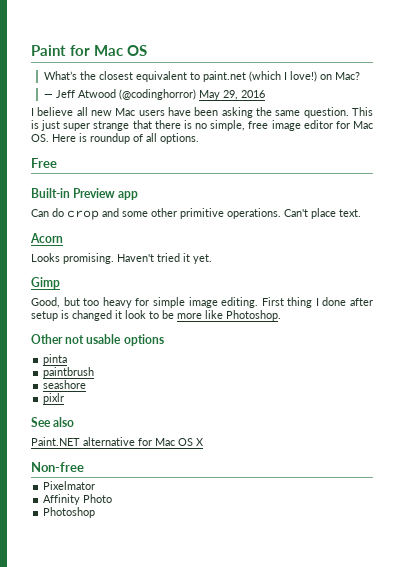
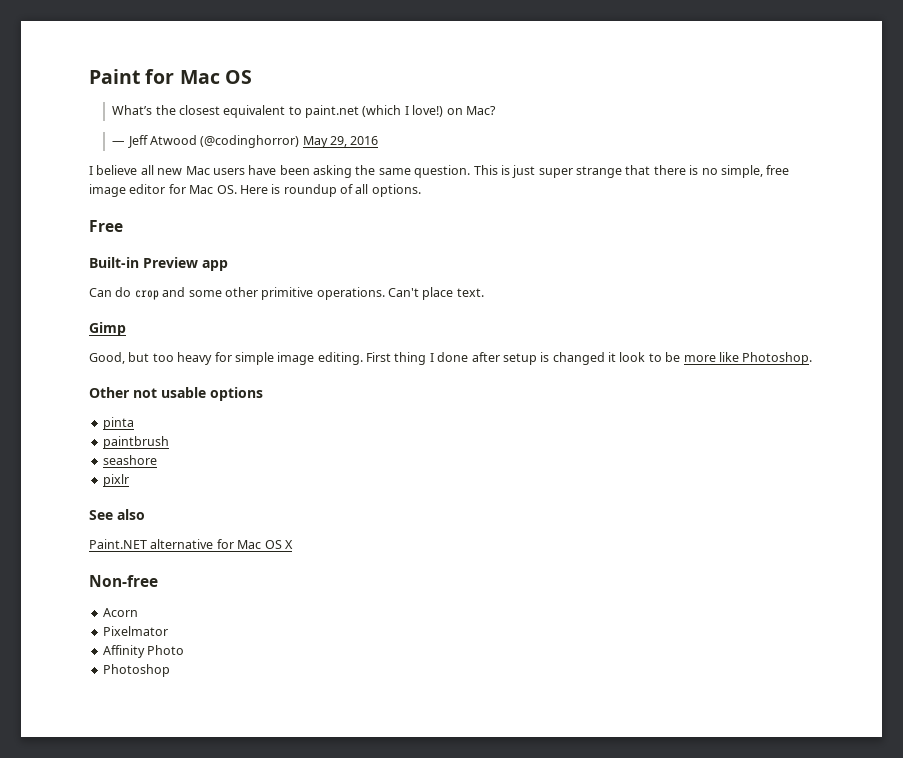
[30,233,63,243] [31,253,212,264] // Acorn // Looks promising. Haven't tried it yet. -> (484, 292) none
(84, 467) none -> [102,608,138,617] // Acorn

